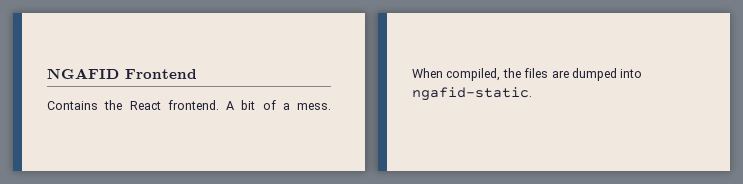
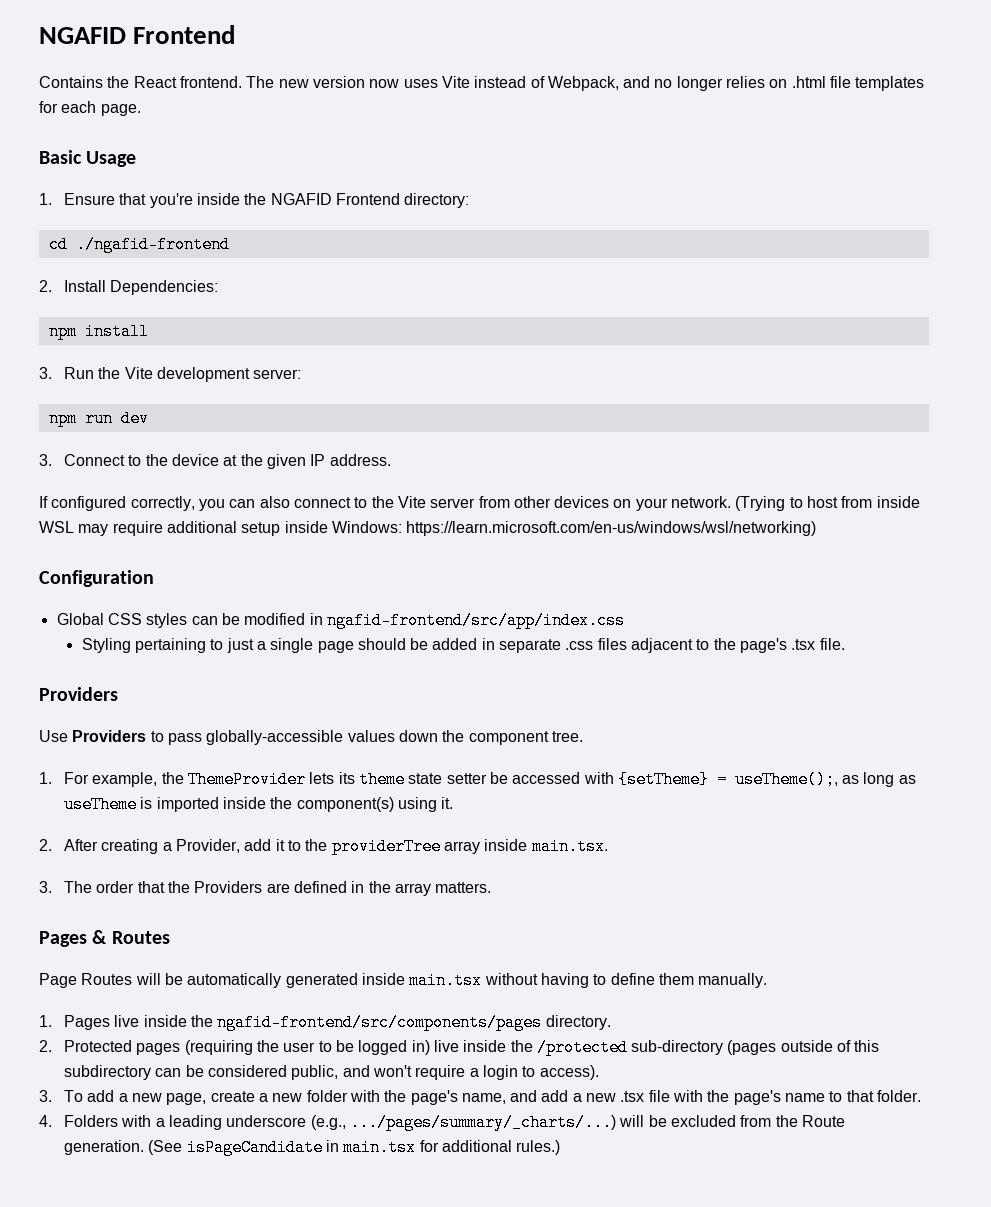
[226,100,331,110] [412,68,643,81] [412,87,532,101] A bit of a mess. When compiled, the files are dumped into ngafid-static. -> [246,76,925,91] [39,101,141,116] [39,150,137,167] [39,193,470,208] [48,236,230,253] [39,280,219,295] [48,323,149,340] [39,367,302,382] [48,410,149,427] [39,454,391,469] [39,496,920,511] [39,521,817,536] [39,570,154,587] [56,612,625,629] [81,638,845,653] [39,687,118,701] [39,730,583,745] [39,771,916,788] [63,796,454,813] [39,838,608,855] [39,881,492,896] [39,930,170,947] [39,972,768,989] [39,1014,611,1031] [39,1039,880,1056] [63,1065,599,1080] [39,1090,921,1105] [39,1114,845,1131] [63,1139,561,1156] The new version now uses Vite instead of Webpack, and no longer relies on .html file templates for each page. // Basic Usage // 1. Ensure that you're inside the NGAFID Frontend directory: // cd ./ngafid-frontend // 2. Install Dependencies: // npm install // 3. Run the Vite development server: // npm run dev // 3. Connect to the device at the given IP address. // If configured correctly, you can also connect to the Vite server from other devices on your network. (Trying to host from inside WSL may require additional setup inside Windows: https://learn.microsoft.com/en-us/windows/wsl/networking) // Configuration // Global CSS styles can be modified in ngafid-frontend/src/app/index.css // Styling pertaining to just a single page should be added in separate .css files adjacent to the page's .tsx file. // Providers // Use Providers to pass globally-accessible values down the component tree. // 1. For example, the ThemeProvider lets its theme state setter be accessed with {setTheme} = useTheme();, as long as useTheme is imported inside the component(s) using it. // 2. After creating a Provider, add it to the providerTree array inside main.tsx. // 3. The order that the Providers are defined in the array matters. // Pages & Routes // Page Routes will be automatically generated inside main.tsx without having to define them manually. // 1. Pages live inside the ngafid-frontend/src/components/pages directory. // 2. Protected pages (requiring the user to be logged in) live inside the /protected sub-directory (pages outside of this subdirectory can be considered public, and won't require a login to access). // 3. To add a new page, create a new folder with the page's name, and add a new .tsx file with the page's name to that folder. // 4. Folders with a leading underscore (e.g., .../pages/summary/_charts/...) will be excluded from the Route generation. (See isPageCandidate in main.tsx for additional rules.)

